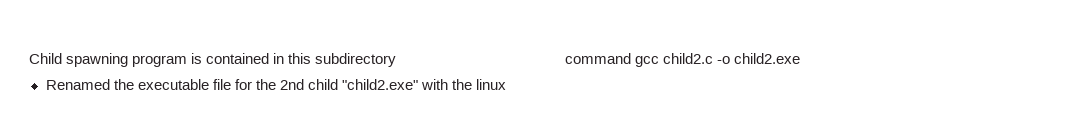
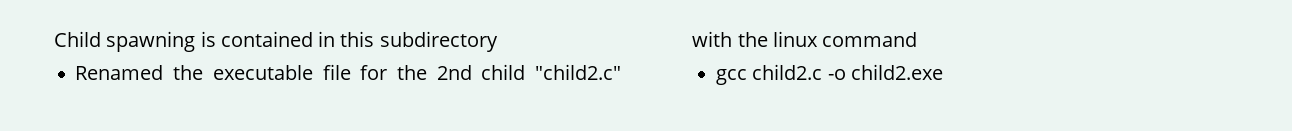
[132,55,188,67] program -> (196, 41) none
[341,79,418,90] "child2.exe" -> [535,64,622,80] "child2.c"
(631, 58) none -> (918, 39) //

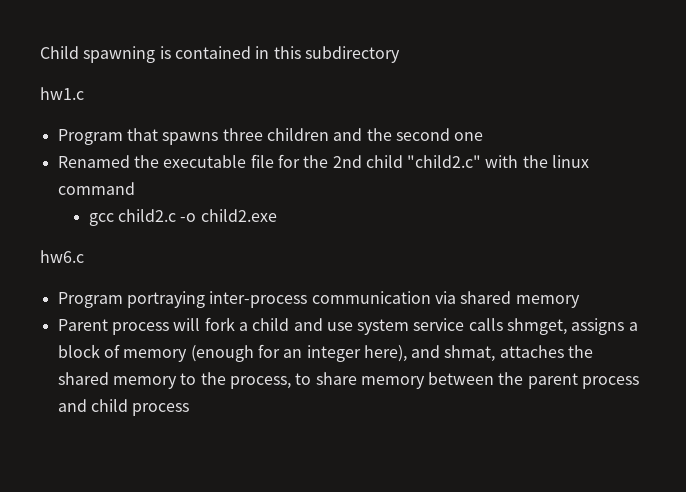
(498, 41) none -> [40,87,84,100] [57,128,484,145] // hw1.c // Program that spawns three children and the second one
(943, 72) none -> [40,250,84,263] [57,291,580,308] [57,317,638,335] [57,344,594,362] [57,372,640,389] [57,399,190,416] // hw6.c // Program portraying inter-process communication via shared memory // Parent process will fork a child and use system service calls shmget, assigns a block of memory (enough for an integer here), and shmat, attaches the shared memory to the process, to share memory between the parent process and child process

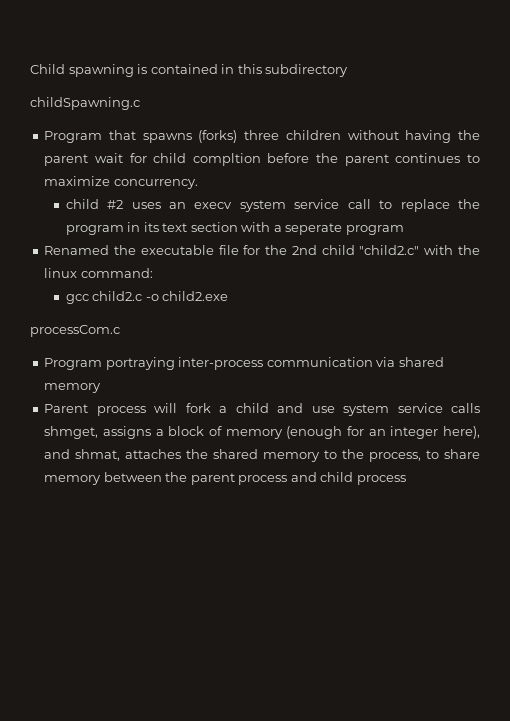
[40,87,84,100] hw1.c -> [30,97,140,110] childSpawning.c
(219, 138) none -> [198,130,238,143] (forks)
[333,128,484,141] and the second one -> [347,130,480,143] [44,153,480,166] [44,176,198,189] [65,199,480,212] [65,222,404,235] without having the parent wait for child compltion before the parent continues to maximize concurrency. // child #2 uses an execv system service call to replace the program in its text section with a seperate program
[57,182,135,195] command -> [80,268,153,278] command:
[40,250,84,263] hw6.c -> [30,325,120,337] processCom.c

